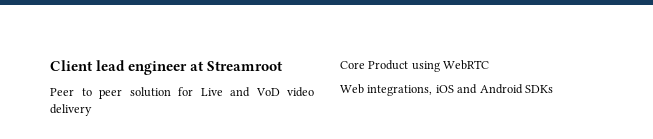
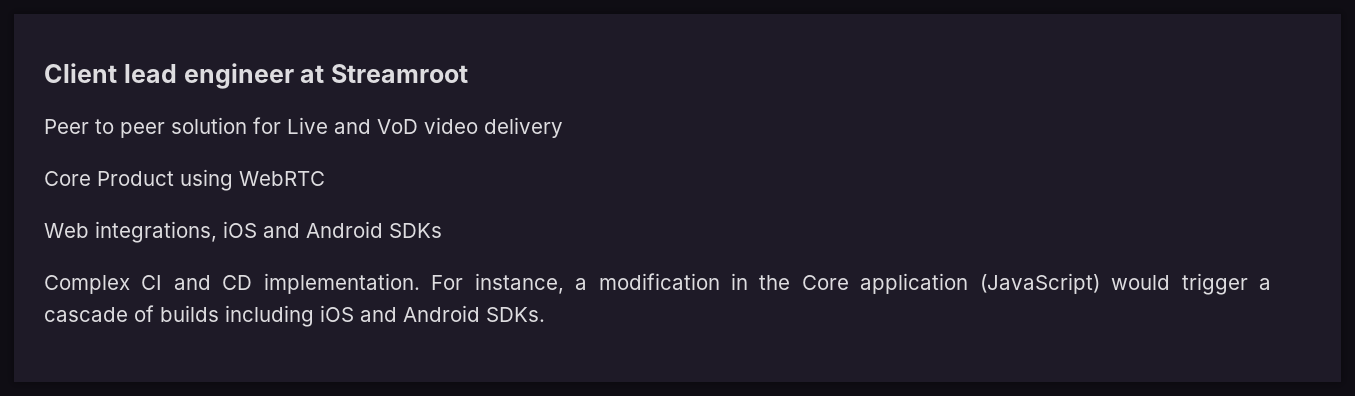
(553, 89) none -> [44,273,1271,295] [44,305,545,327] // Complex CI and CD implementation. For instance, a modification in the Core application (JavaScript) would trigger a cascade of builds including iOS and Android SDKs.

